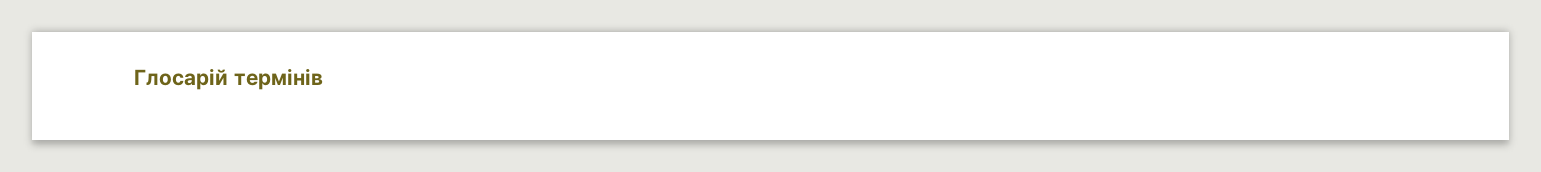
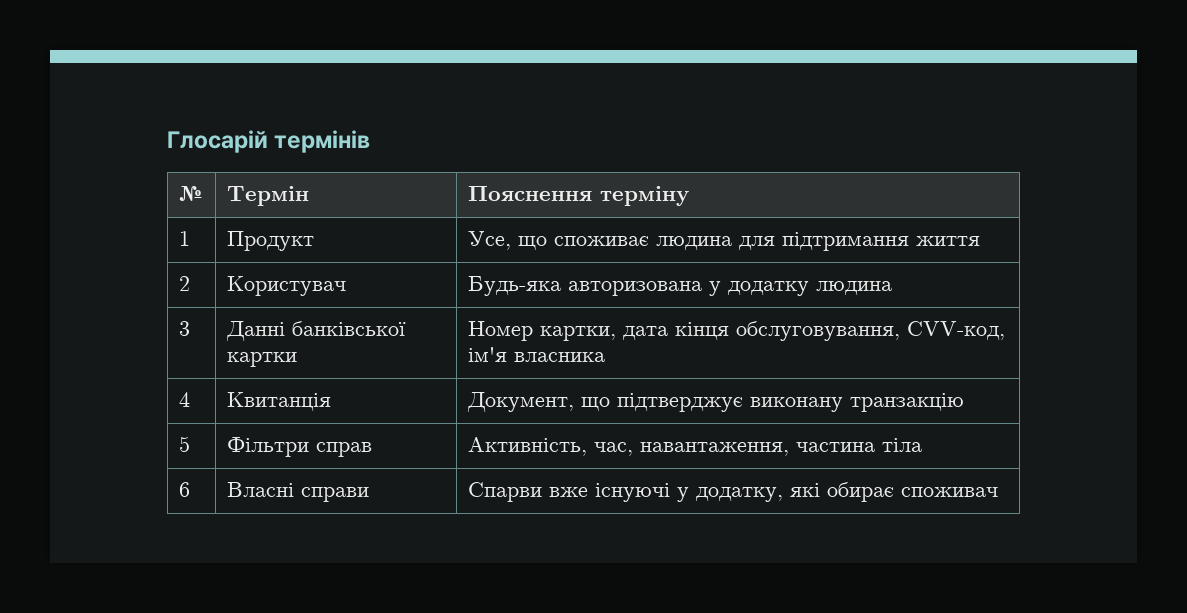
(323, 79) none -> [178,186,203,201] [226,186,309,206] [467,186,689,206] [178,231,190,246] [226,231,314,251] [467,231,980,251] [178,276,190,291] [226,276,346,296] [467,276,892,296] [178,321,190,336] [225,321,406,341] [226,352,297,367] [467,321,1005,341] [467,347,605,362] [178,392,190,407] [226,392,331,411] [466,392,964,412] [178,436,190,452] [226,437,372,457] [467,437,922,456] [178,482,190,497] [226,482,369,502] [467,482,998,502] // № | Термін | Пояснення терміну // 1 | Продукт | Усе, що споживає людина для підтримання життя // 2 | Користувач | Будь-яка авторизована у додатку людина // 3 | Данні банківської картки | Номер картки, дата кінця обслуговування, CVV-код, ім'я власника // 4 | Квитанція | Документ, що підтверджує виконану транзакцію // 5 | Фільтри справ | Активність, час, навантаження, частина тіла // 6 | Власні справи | Спарви вже існуючі у додатку, які обирає споживач

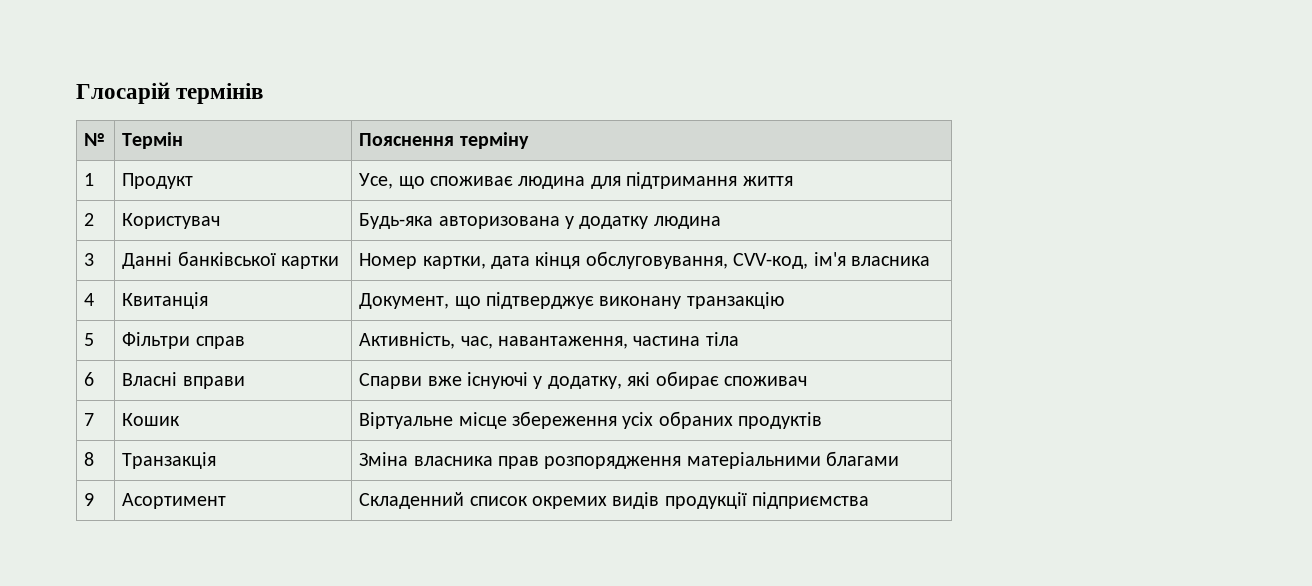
[300,487,369,502] справи -> [182,376,245,389] вправи
(998, 492) none -> [84,413,95,426] [122,413,181,426] [359,411,823,429] [84,452,95,466] [122,452,217,469] [359,451,900,469] [84,493,95,506] [122,493,227,509] [359,492,870,509] // 7 | Кошик | Віртуальне місце збереження усіх обраних продуктів // 8 | Транзакція | Зміна власника прав розпорядження матеріальними благами // 9 | Асортимент | Складенний список окремих видів продукції підприємства

